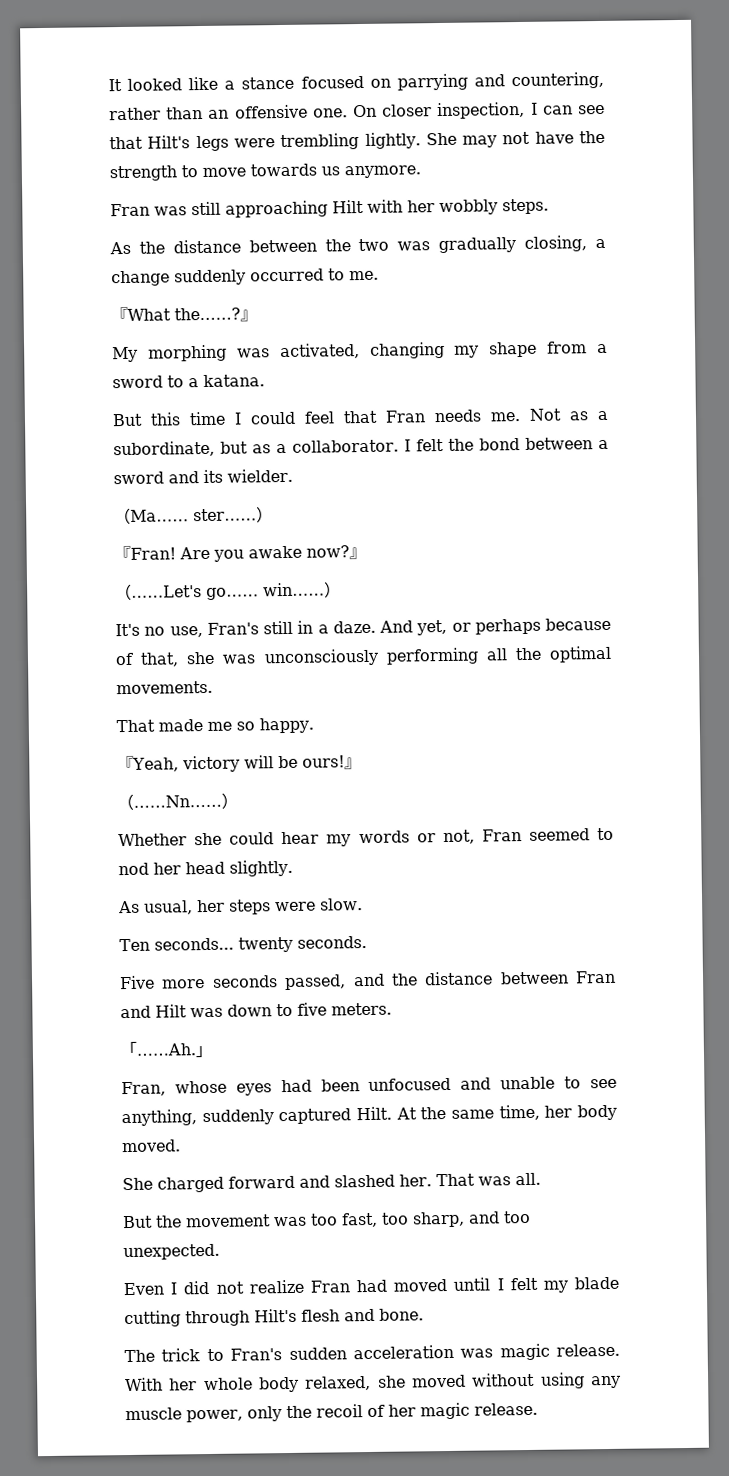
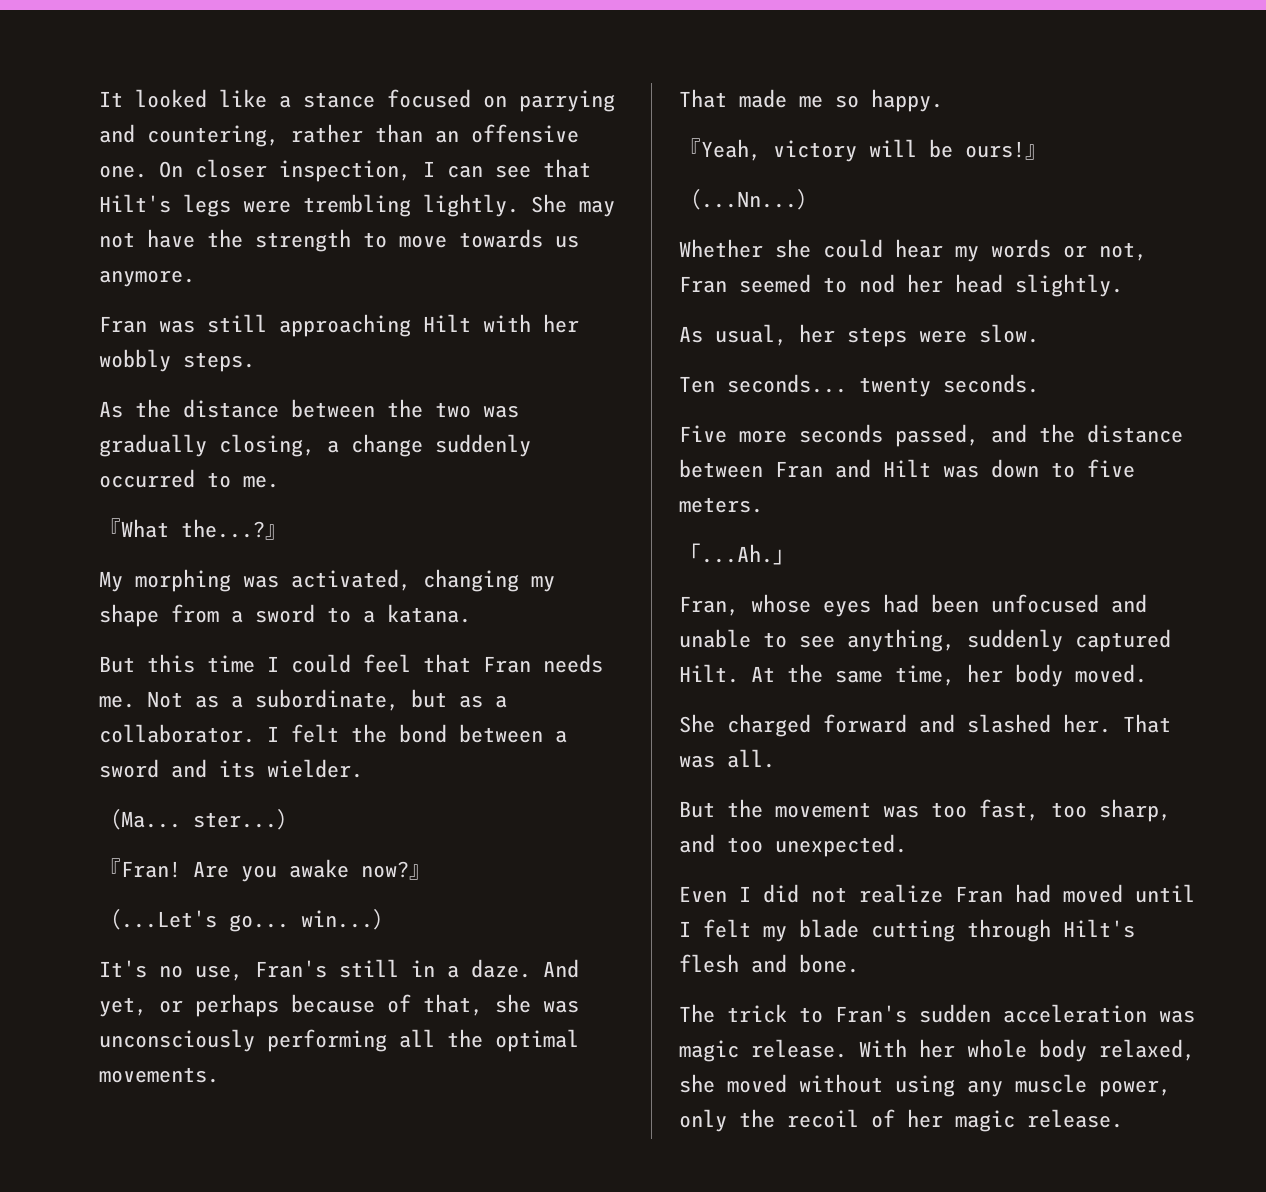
[174,307,241,321] the……? -> [181,519,265,538] the...?
[130,508,257,522] Ma…… ster…… -> [121,811,277,828] Ma... ster...
[131,582,325,600] ……Let's go…… win…… -> [121,910,373,932] ...Let's go... win...
[133,794,222,808] ……Nn…… -> [701,191,797,208] ...Nn...
[136,1043,196,1056] ……Ah. -> [701,544,773,563] ...Ah.

